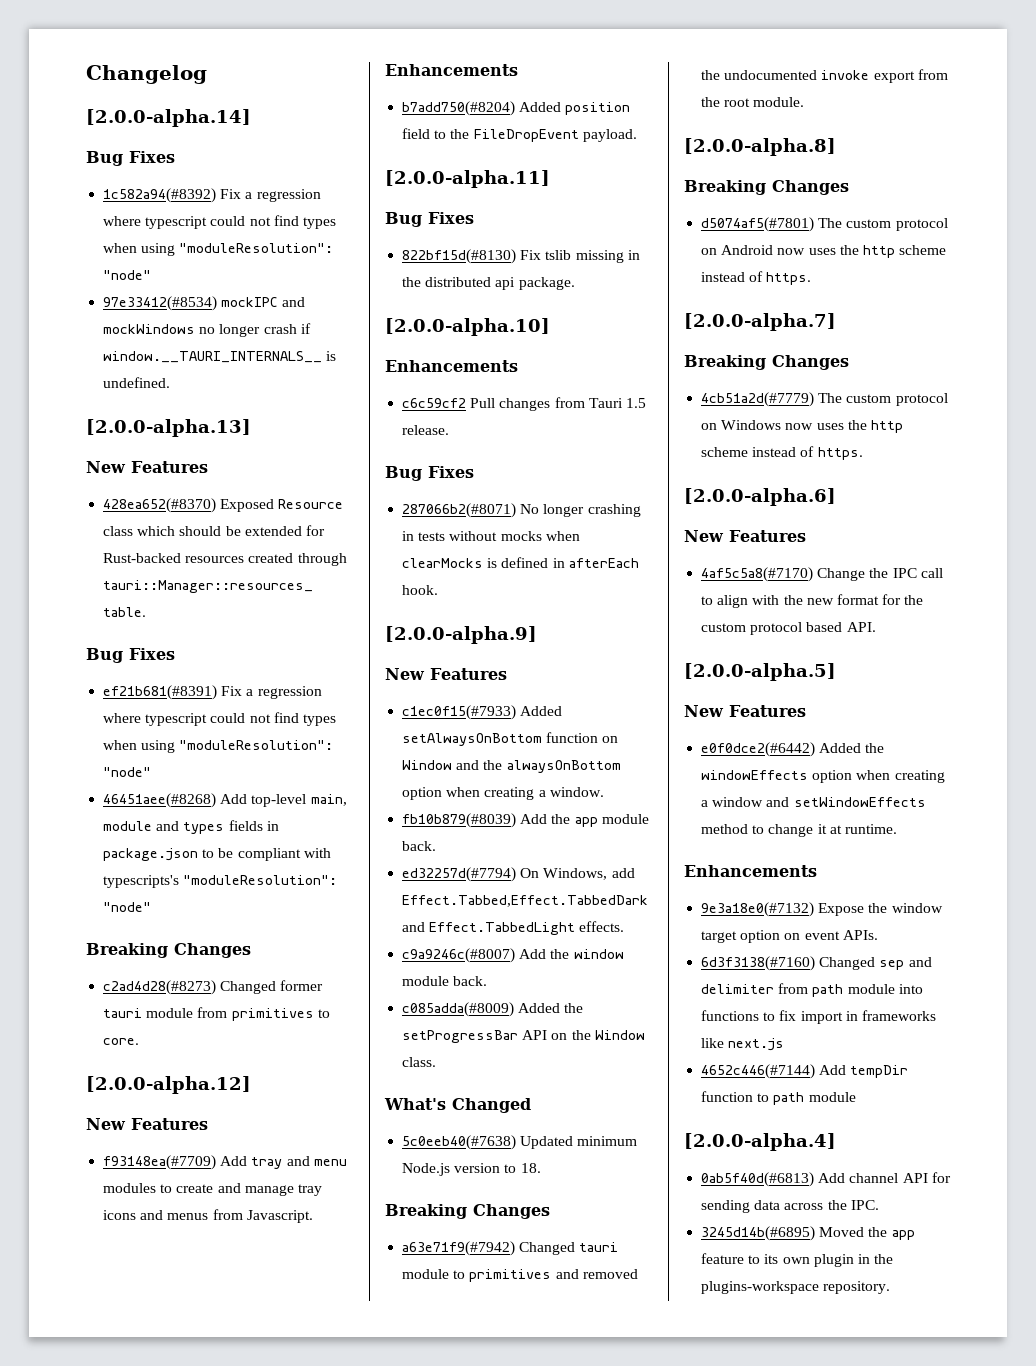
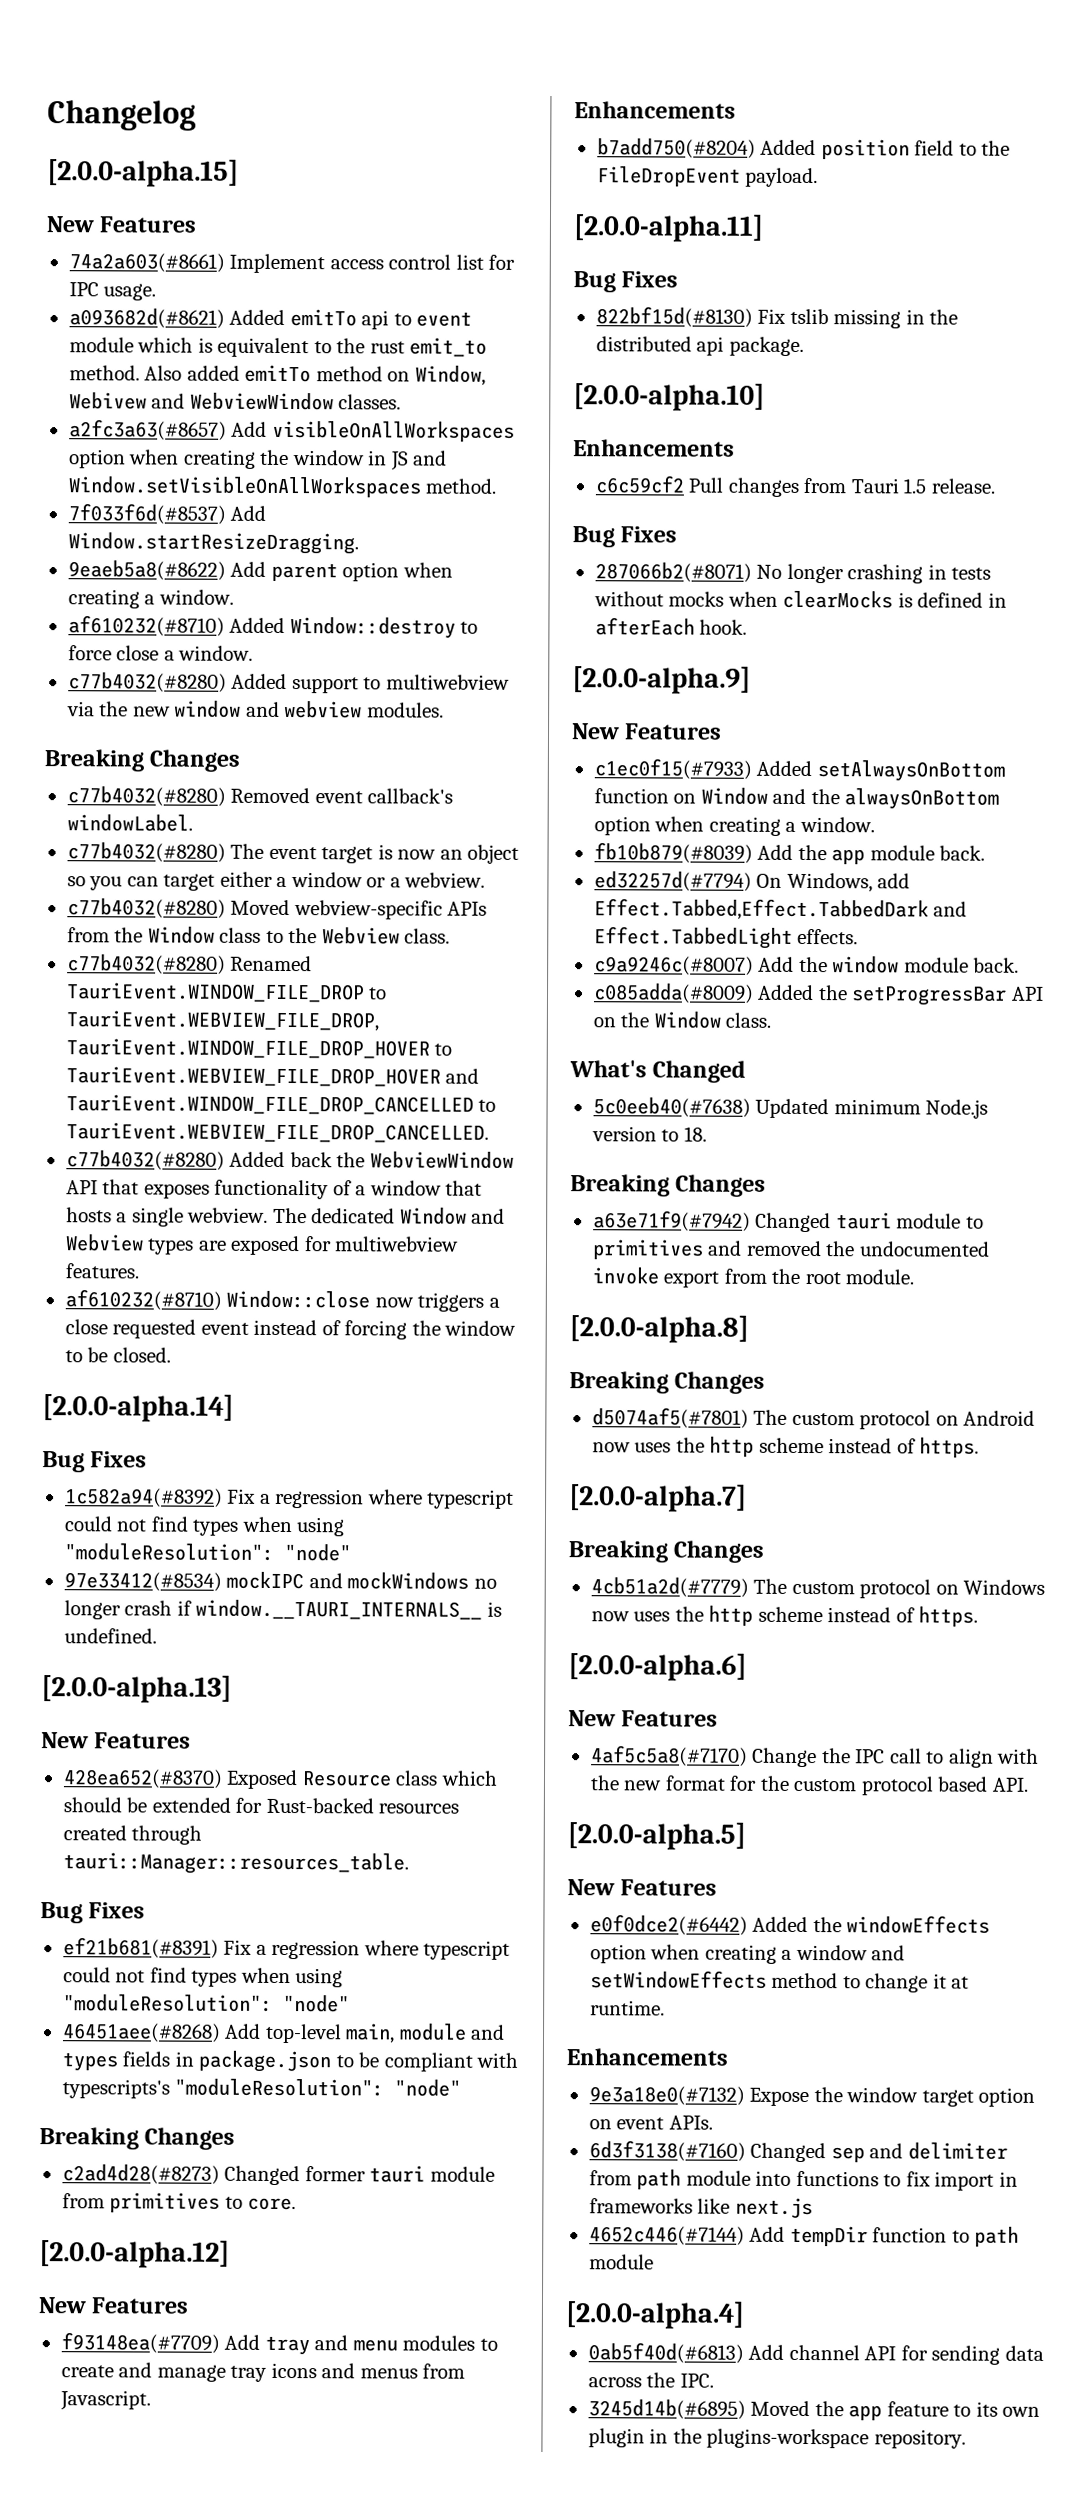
(207, 74) none -> [47,159,239,187] [46,216,197,233] [68,253,516,274] [68,282,157,301] [68,308,473,330] [68,337,488,358] [68,364,486,386] [68,392,402,411] [68,419,515,442] [68,449,448,471] [67,476,497,498] [67,503,267,525] [67,532,359,555] [67,560,453,582] [67,589,234,609] [67,615,479,639] [67,645,254,661] [67,672,510,694] [66,700,444,719] [44,749,241,772] [66,786,454,807] [66,814,193,832] [66,842,520,864] [66,871,486,891] [66,898,488,920] [66,926,451,945] [66,954,313,975] [65,982,388,1003] [65,1010,379,1032] [65,1038,453,1059] [65,1066,480,1087] [65,1094,497,1115] [65,1122,489,1143] [65,1150,514,1171] [65,1179,483,1200] [65,1207,506,1227] [65,1234,460,1256] [64,1263,139,1279] [64,1289,500,1312] [64,1319,517,1340] [64,1347,171,1363] // [2.0.0-alpha.15] // New Features // 74a2a603(#8661) Implement access control list for IPC usage. // a093682d(#8621) Added emitTo api to event module which is equivalent to the rust emit_to method. Also added emitTo method on Window, Webivew and WebviewWindow classes. // a2fc3a63(#8657) Add visibleOnAllWorkspaces option when creating the window in JS and Window.setVisibleOnAllWorkspaces method. // 7f033f6d(#8537) Add Window.startResizeDragging. // 9eaeb5a8(#8622) Add parent option when creating a window. // af610232(#8710) Added Window::destroy to force close a window. // c77b4032(#8280) Added support to multiwebview via the new window and webview modules. // Breaking Changes // c77b4032(#8280) Removed event callback's windowLabel. // c77b4032(#8280) The event target is now an object so you can target either a window or a webview. // c77b4032(#8280) Moved webview-specific APIs from the Window class to the Webview class. // c77b4032(#8280) Renamed TauriEvent.WINDOW_FILE_DROP to TauriEvent.WEBVIEW_FILE_DROP, TauriEvent.WINDOW_FILE_DROP_HOVER to TauriEvent.WEBVIEW_FILE_DROP_HOVER and TauriEvent.WINDOW_FILE_DROP_CANCELLED to TauriEvent.WEBVIEW_FILE_DROP_CANCELLED. // c77b4032(#8280) Added back the WebviewWindow API that exposes functionality of a window that hosts a single webview. The dedicated Window and Webview types are exposed for multiwebview features. // af610232(#8710) Window::close now triggers a close requested event instead of forcing the window to be closed.

